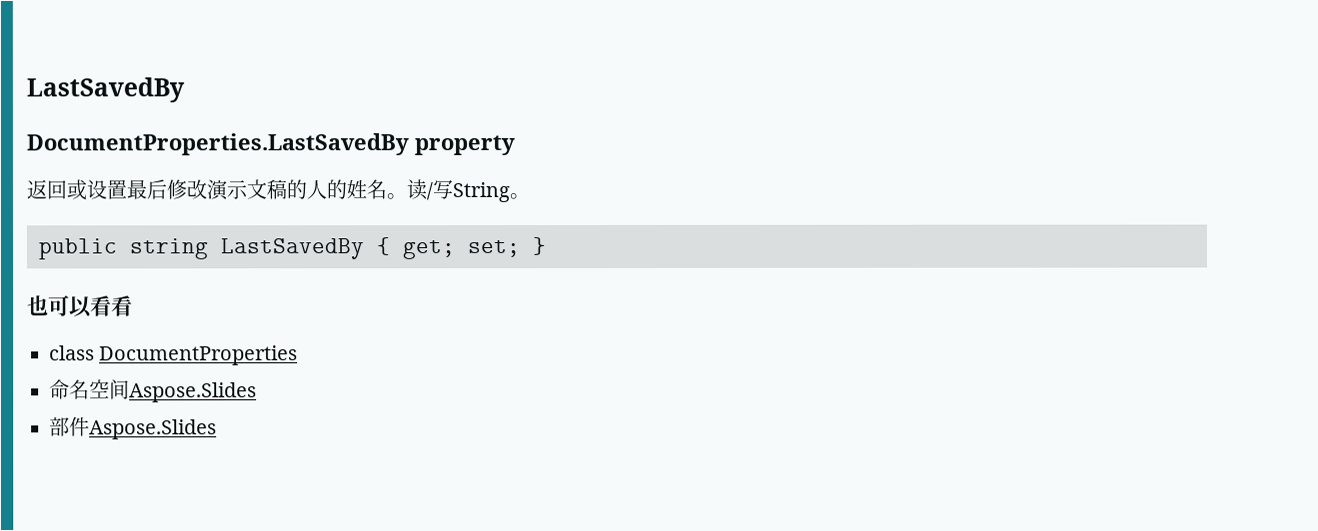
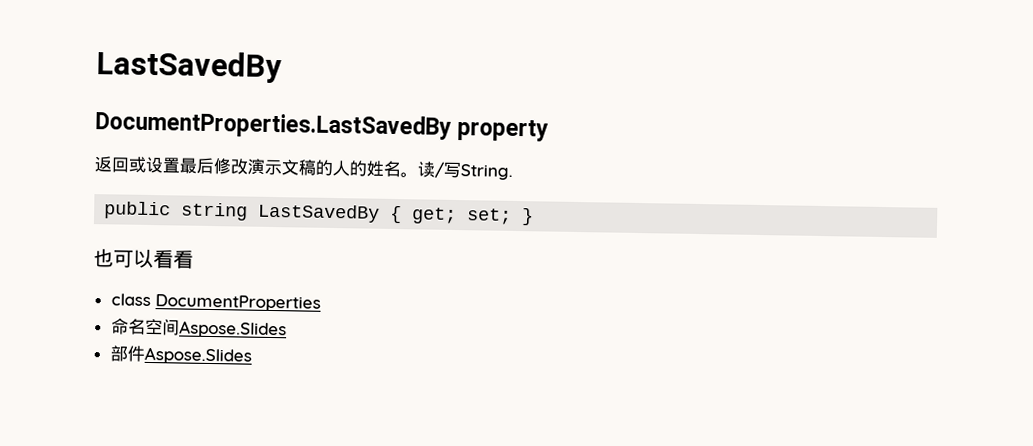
[452,182,530,203] String。 -> [460,164,513,180] String.

